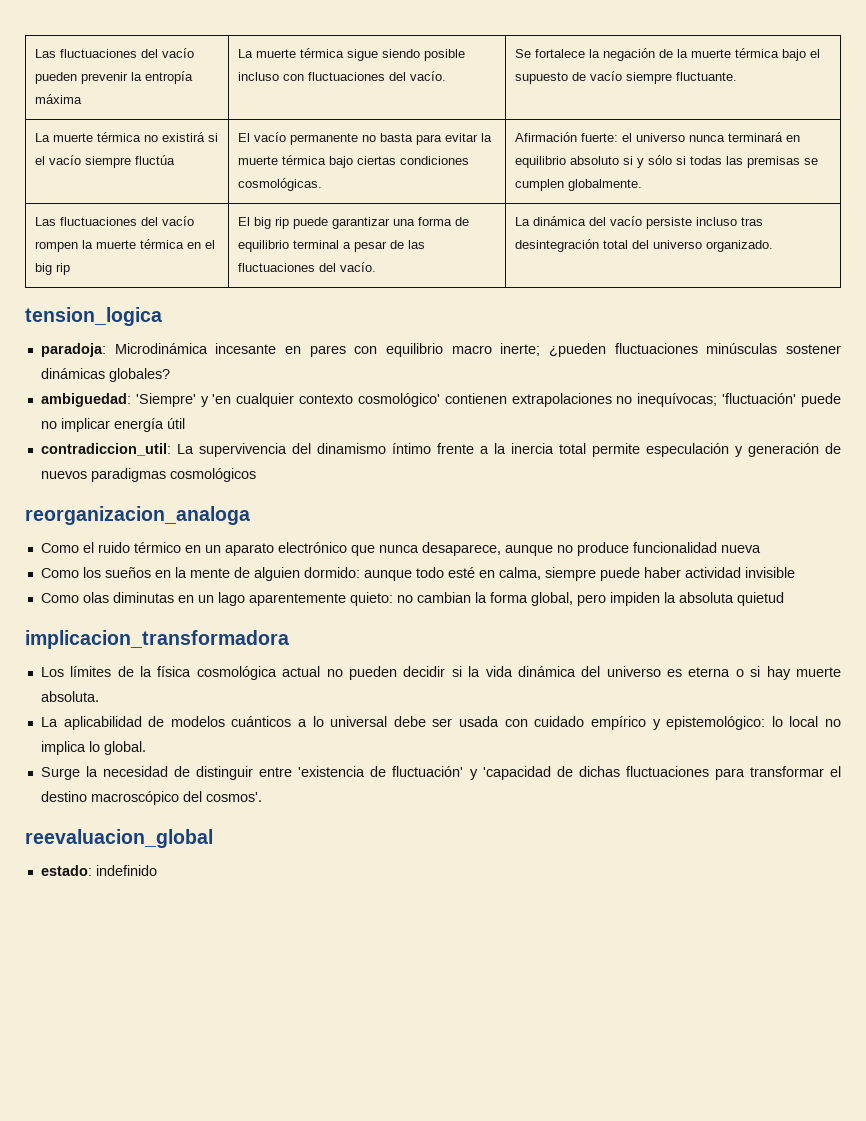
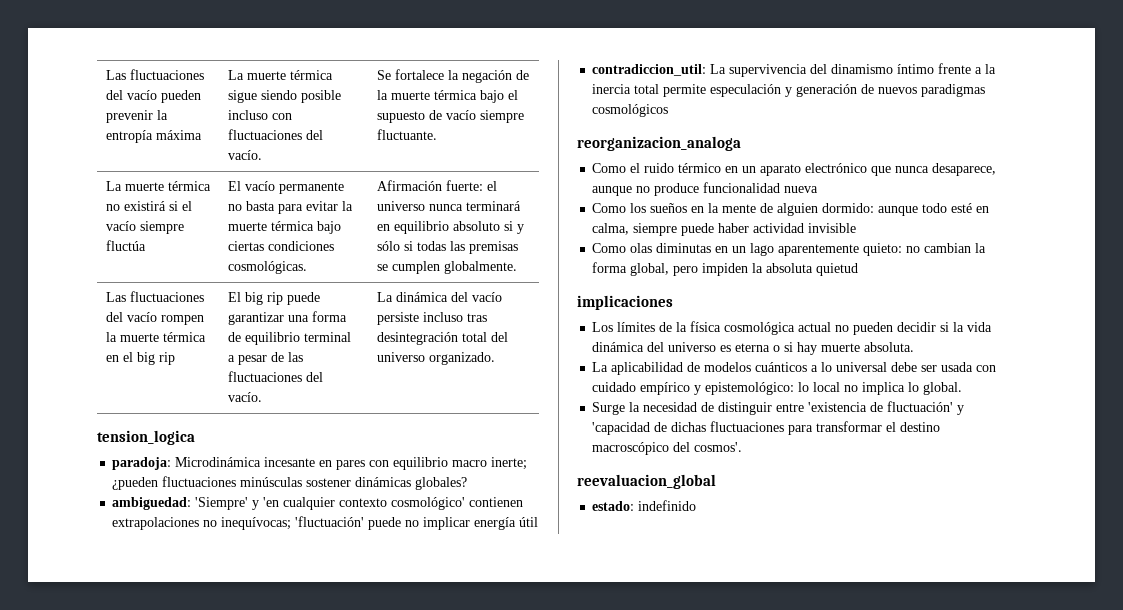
[25,630,289,649] implicacion_transformadora -> [577,295,673,310] implicaciones

